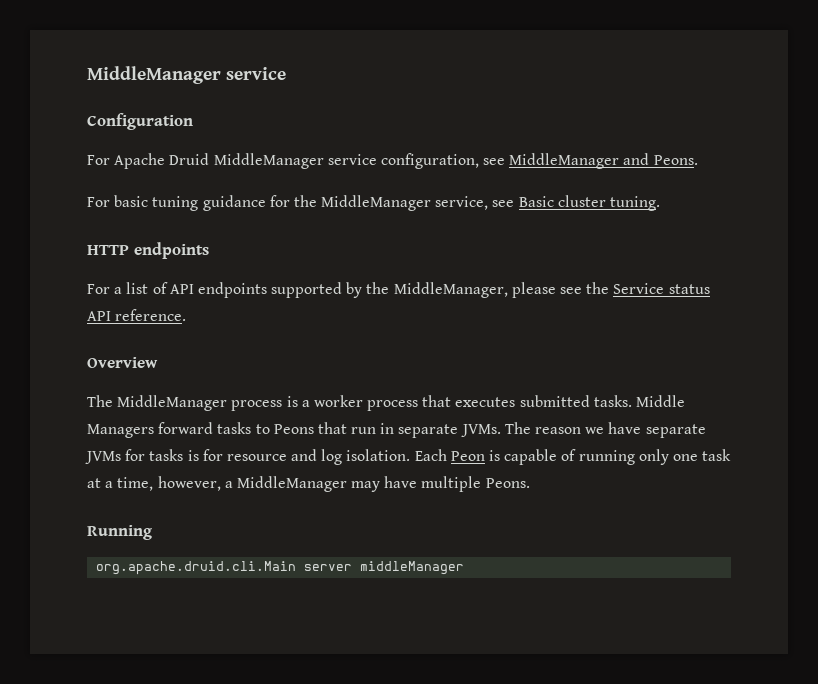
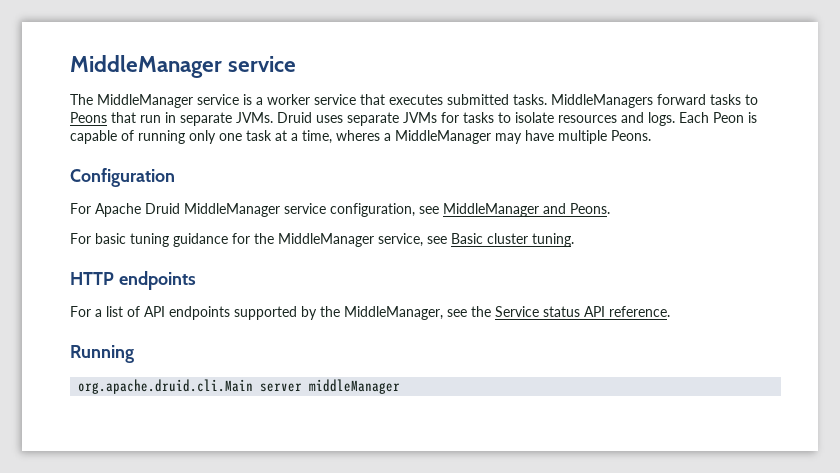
[87,66,287,84] MiddleManager service -> [70,55,297,78] [70,94,758,108] [70,112,757,126] [70,130,651,144] MiddleManager service // The MiddleManager service is a worker service that executes submitted tasks. MiddleManagers forward tasks to Peons that run in separate JVMs. Druid uses separate JVMs for tasks to isolate resources and logs. Each Peon is capable of running only one task at a time, wheres a MiddleManager may have multiple Peons.
[511,282,556,298] please -> (443, 313) none
[87,357,158,368] [87,395,686,411] [87,422,706,438] [85,449,732,465] [87,476,530,492] // Overview // The MiddleManager process is a worker process that executes submitted tasks. Middle Managers forward tasks to Peons that run in separate JVMs. The reason we have separate JVMs for tasks is for resource and log isolation. Each Peon is capable of running only one task at a time, however, a MiddleManager may have multiple Peons. -> (670, 311) none

